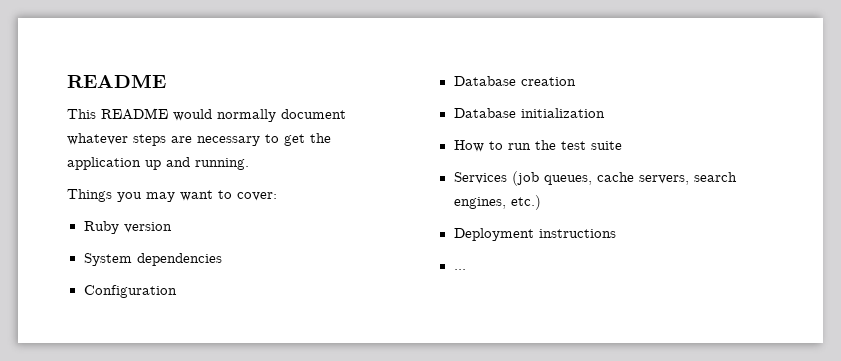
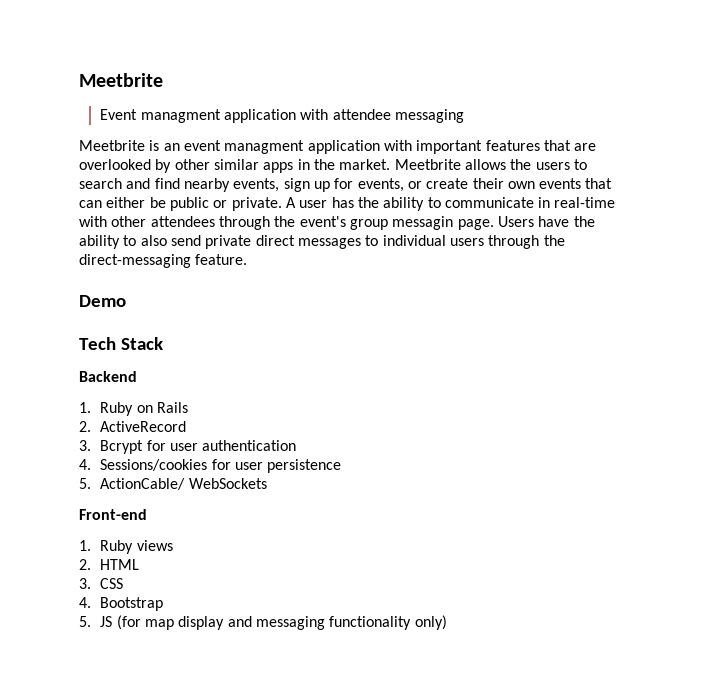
[67,74,166,88] [67,108,346,122] [67,133,331,146] [67,157,249,170] [67,189,277,202] [83,221,172,234] [83,253,222,266] [83,285,177,298] [453,76,576,86] [453,108,605,118] [453,140,622,152] [453,171,737,186] [453,195,541,210] [453,228,616,241] [453,269,466,270] README // This README would normally document whatever steps are necessary to get the application up and running. // Things you may want to cover: // Ruby version // System dependencies // Configuration // Database creation // Database initialization // How to run the test suite // Services (job queues, cache servers, search engines, etc.) // Deployment instructions // ... -> [79,73,163,87] [100,109,464,123] [79,140,597,154] [79,159,587,173] [79,178,613,192] [79,197,616,211] [79,216,595,230] [79,235,565,249] [79,254,248,268] [79,295,126,307] [79,337,163,350] [79,371,137,382] [79,402,188,416] [79,421,187,432] [79,440,297,454] [79,459,342,473] [79,478,267,490] [79,509,147,520] [79,540,173,554] [79,559,140,570] [79,578,124,589] [79,597,164,611] [79,615,447,630] Meetbrite // Event managment application with attendee messaging // Meetbrite is an event managment application with important features that are overlooked by other similar apps in the market. Meetbrite allows the users to search and find nearby events, sign up for events, or create their own events that can either be public or private. A user has the ability to communicate in real-time with other attendees through the event's group messagin page. Users have the ability to also send private direct messages to individual users through the direct-messaging feature. // Demo // Tech Stack // Backend // 1. Ruby on Rails // 2. ActiveRecord // 3. Bcrypt for user authentication // 4. Sessions/cookies for user persistence // 5. ActionCable/ WebSockets // Front-end // 1. Ruby views // 2. HTML // 3. CSS // 4. Bootstrap // 5. JS (for map display and messaging functionality only)

